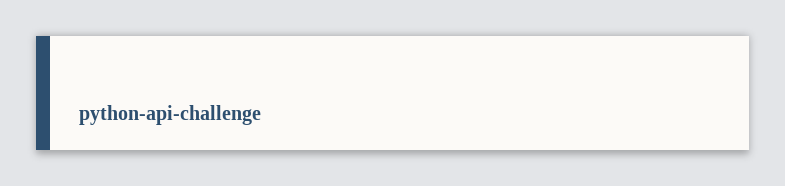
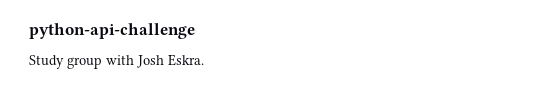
(261, 115) none -> [29,54,204,69] // Study group with Josh Eskra.

